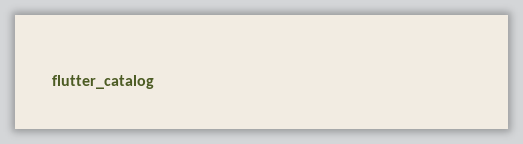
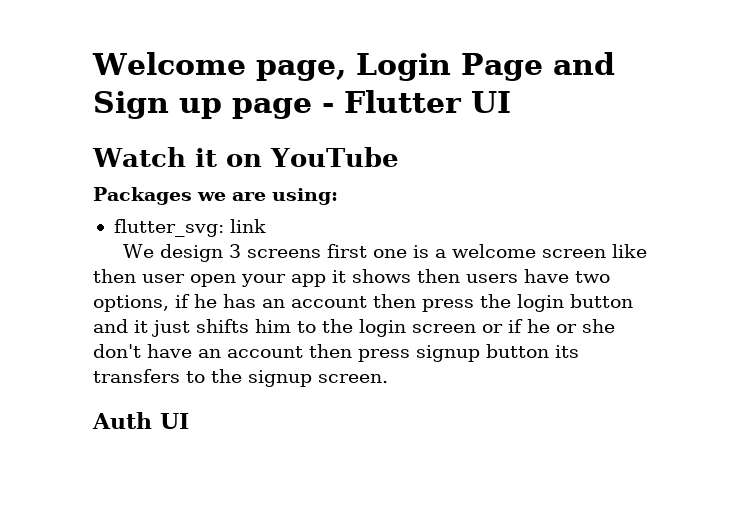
[52,75,154,89] flutter_catalog -> [92,52,615,81] [93,90,511,119] [92,147,399,167] [93,187,338,205] [113,219,266,237] [122,244,647,262] [93,269,610,287] [93,294,633,312] [93,319,615,337] [93,344,579,362] [93,369,388,387] [92,412,189,429] Welcome page, Login Page and Sign up page - Flutter UI // Watch it on YouTube // Packages we are using: // flutter_svg: link // We design 3 screens first one is a welcome screen like then user open your app it shows then users have two options, if he has an account then press the login button and it just shifts him to the login screen or if he or she don't have an account then press signup button its transfers to the signup screen. // Auth UI

